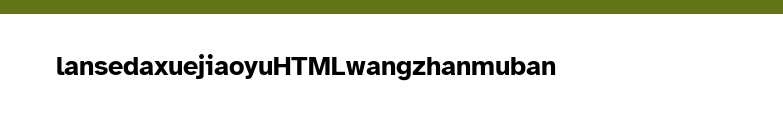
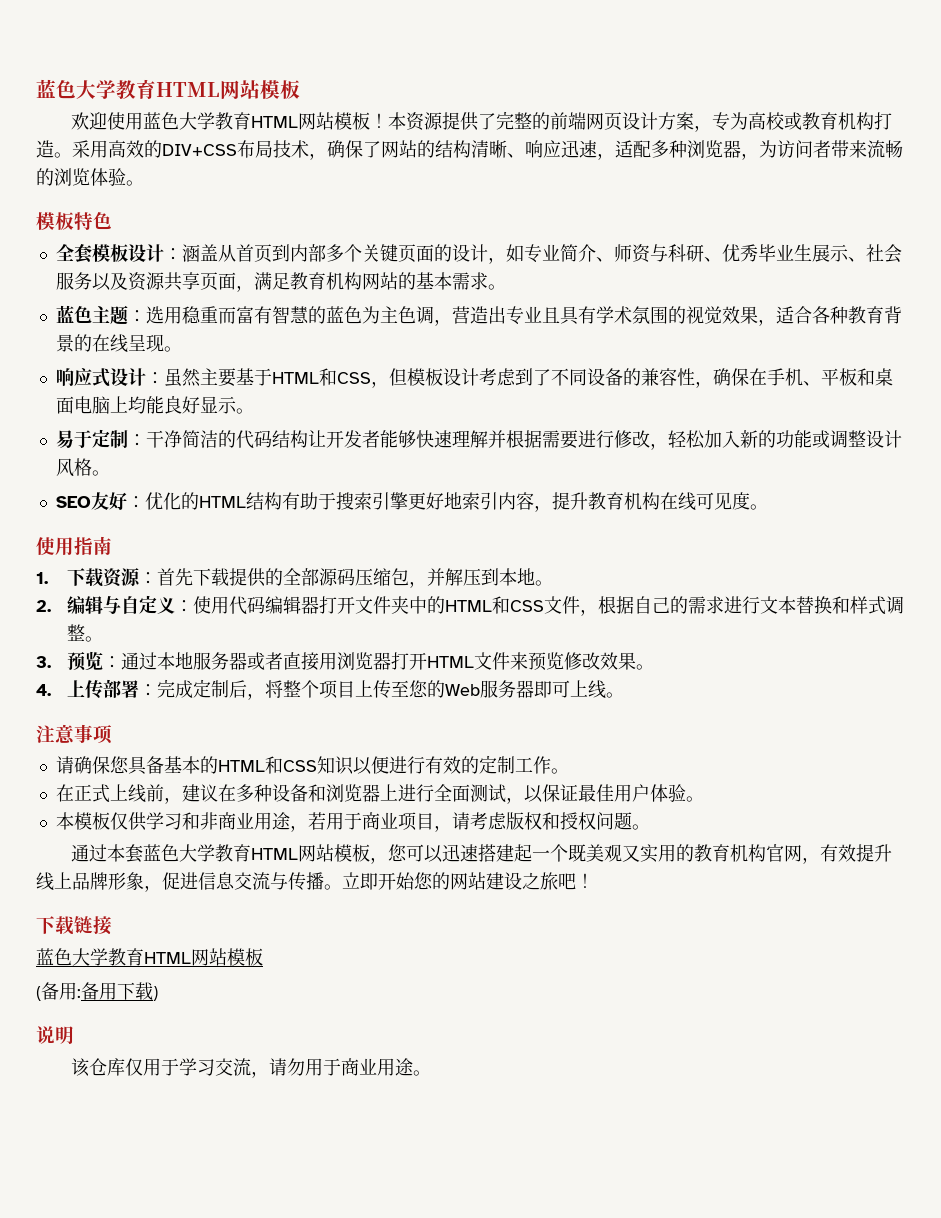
[56,54,556,81] lansedaxuejiaoyuHTMLwangzhanmuban -> [36,79,300,99] [70,111,892,132] [36,140,903,160] [36,168,144,186] [36,212,112,230] [55,243,902,264] [55,272,506,292] [55,305,902,326] [55,334,182,353] [55,368,893,388] [55,396,254,414] [55,429,902,450] [55,458,110,477] [55,492,768,512] [36,536,112,556] [36,568,553,588] [36,595,904,616] [66,624,103,642] [36,651,654,671] [36,679,624,700] [36,724,113,744] [55,755,569,775] [55,784,704,804] [55,812,650,832] [70,844,892,864] [36,872,594,892] [36,916,112,935] [36,948,263,966] [36,982,158,1001] [36,1026,74,1044] [70,1058,431,1078] 蓝色大学教育HTML网站模板 // 欢迎使用蓝色大学教育HTML网站模板！本资源提供了完整的前端网页设计方案，专为高校或教育机构打造。采用高效的DIV+CSS布局技术，确保了网站的结构清晰、响应迅速，适配多种浏览器，为访问者带来流畅的浏览体验。 // 模板特色 // 全套模板设计：涵盖从首页到内部多个关键页面的设计，如专业简介、师资与科研、优秀毕业生展示、社会服务以及资源共享页面，满足教育机构网站的基本需求。 // 蓝色主题：选用稳重而富有智慧的蓝色为主色调，营造出专业且具有学术氛围的视觉效果，适合各种教育背景的在线呈现。 // 响应式设计：虽然主要基于HTML和CSS，但模板设计考虑到了不同设备的兼容性，确保在手机、平板和桌面电脑上均能良好显示。 // 易于定制：干净简洁的代码结构让开发者能够快速理解并根据需要进行修改，轻松加入新的功能或调整设计风格。 // SEO友好：优化的HTML结构有助于搜索引擎更好地索引内容，提升教育机构在线可见度。 // 使用指南 // 1.下载资源：首先下载提供的全部源码压缩包，并解压到本地。 // 2.编辑与自定义：使用代码编辑器打开文件夹中的HTML和CSS文件，根据自己的需求进行文本替换和样式调整。 // 3.预览：通过本地服务器或者直接用浏览器打开HTML文件来预览修改效果。 // 4.上传部署：完成定制后，将整个项目上传至您的Web服务器即可上线。 // 注意事项 // 请确保您具备基本的HTML和CSS知识以便进行有效的定制工作。 // 在正式上线前，建议在多种设备和浏览器上进行全面测试，以保证最佳用户体验。 // 本模板仅供学习和非商业用途，若用于商业项目，请考虑版权和授权问题。 // 通过本套蓝色大学教育HTML网站模板，您可以迅速搭建起一个既美观又实用的教育机构官网，有效提升线上品牌形象，促进信息交流与传播。立即开始您的网站建设之旅吧！ // 下载链接 // 蓝色大学教育HTML网站模板 // (备用:备用下载) // 说明 // 该仓库仅用于学习交流，请勿用于商业用途。

